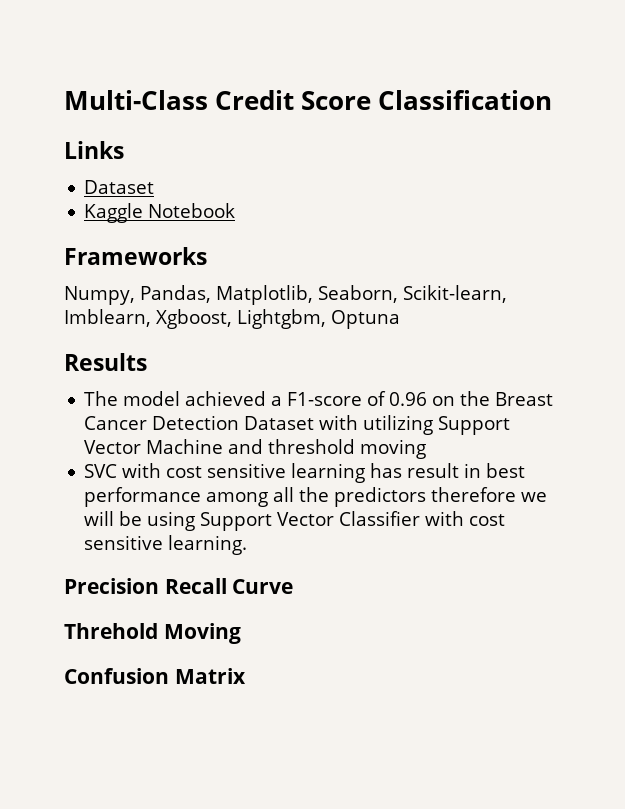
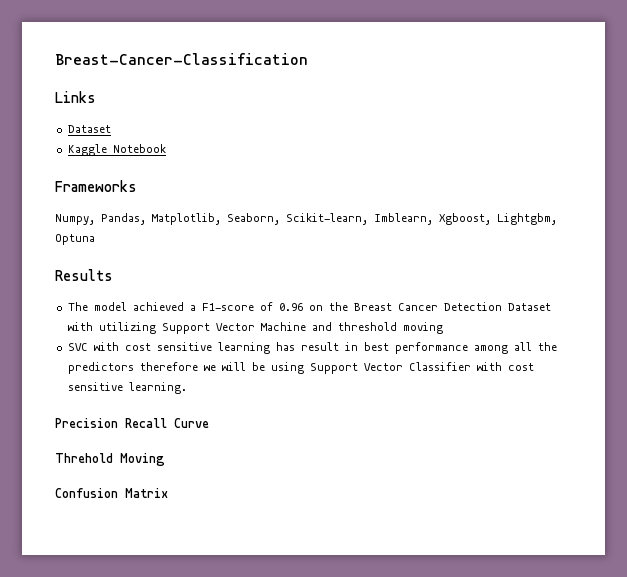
[64,90,553,110] Multi-Class Credit Score Classification -> [55,53,308,65] Breast-Cancer-Classification

